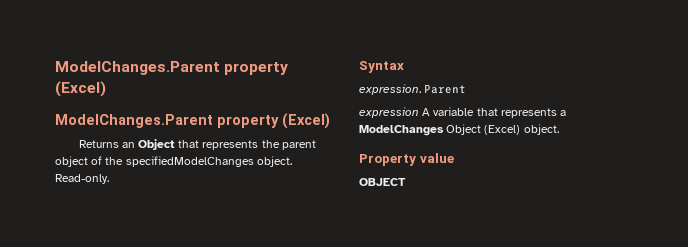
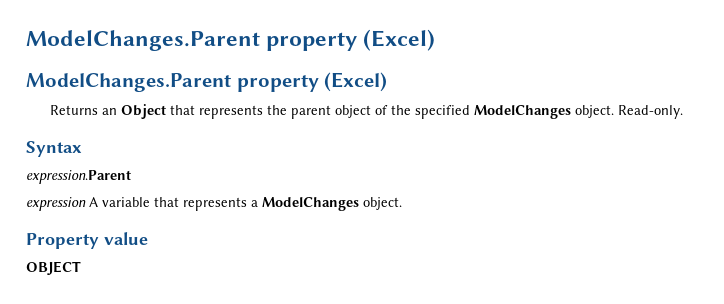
[125,156,254,167] specifiedModelChanges -> [414,105,571,119] specified ModelChanges
[359,84,467,95] expression. Parent -> [26,170,131,184] expression.Parent
[446,124,521,135] Object (Excel) -> (359, 204) none

